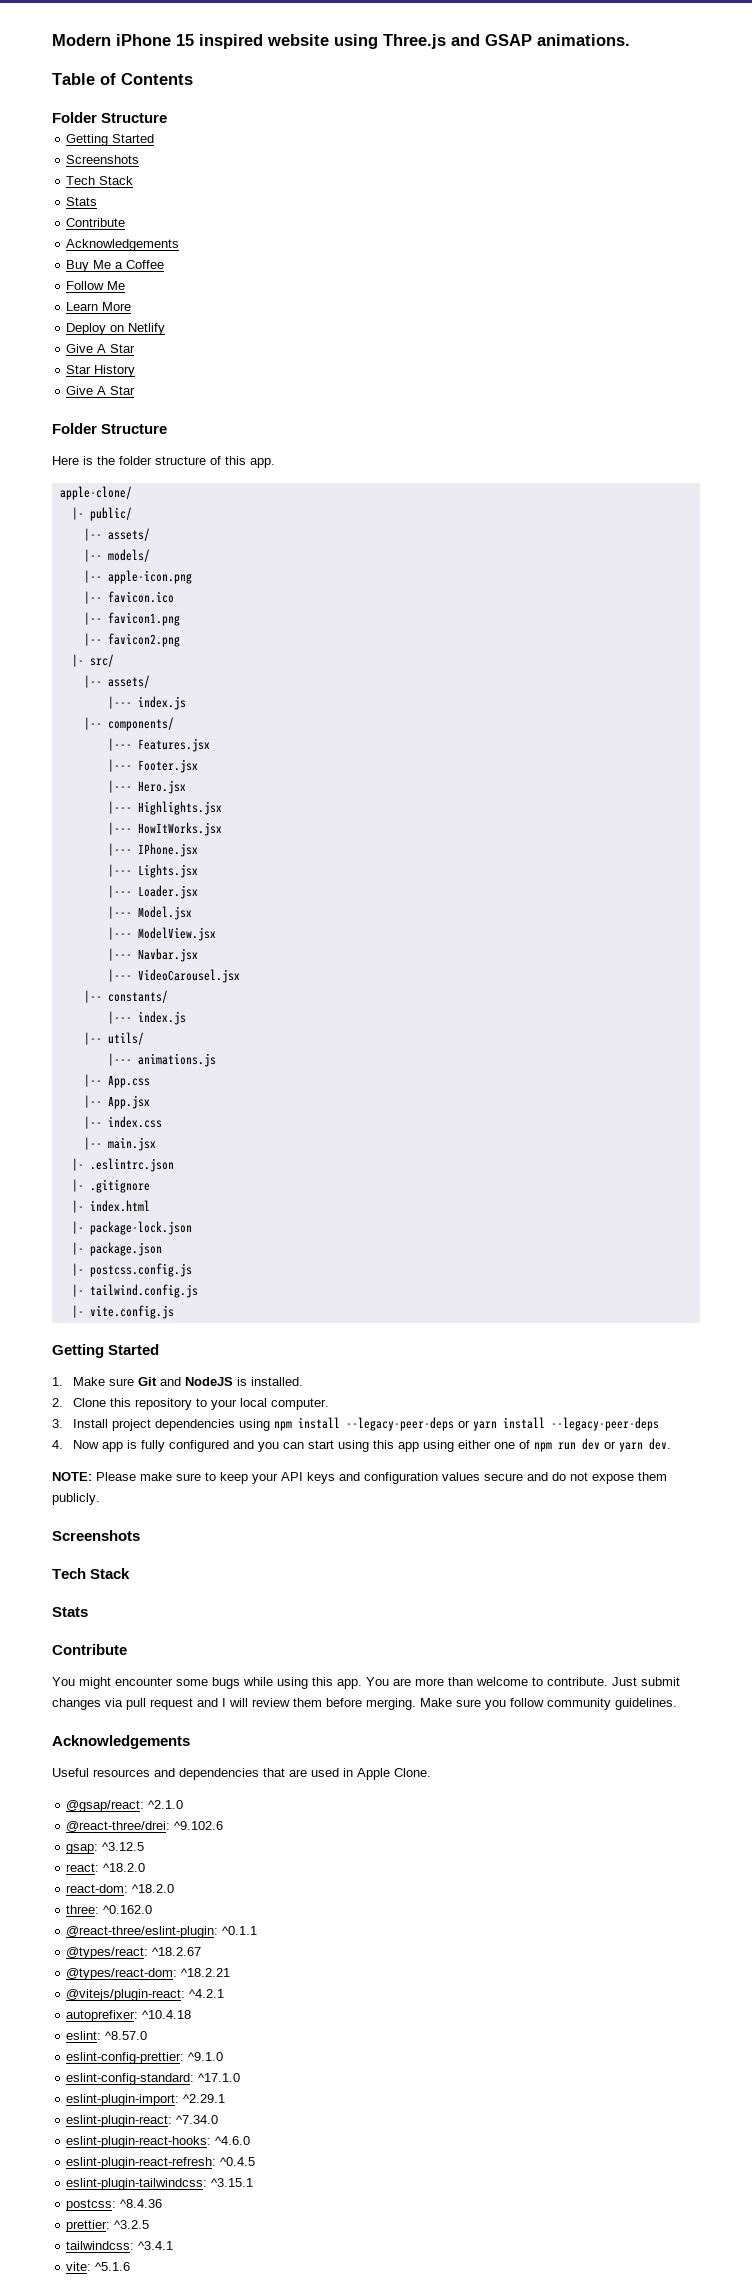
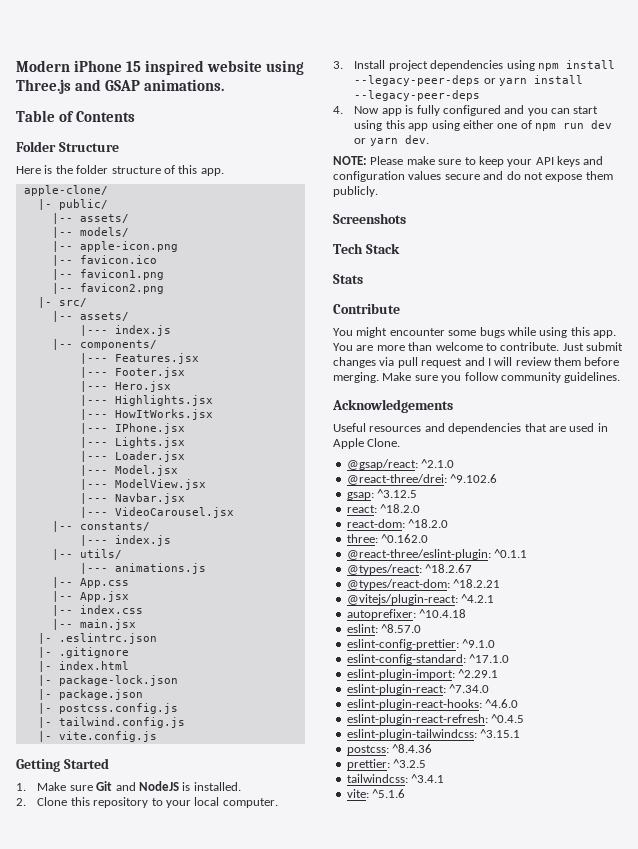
[66,134,155,146] [66,155,140,164] [66,176,134,185] [66,197,98,206] [66,218,126,227] [66,239,180,251] [66,260,165,272] [66,281,126,290] [66,302,132,311] [66,323,166,335] [66,344,136,353] [66,365,136,377] [66,386,136,395] [52,423,168,434] // Getting Started // Screenshots // Tech Stack // Stats // Contribute // Acknowledgements // Buy Me a Coffee // Follow Me // Learn More // Deploy on Netlify // Give A Star // Star History // Give A Star // Folder Structure -> (119, 147) none

